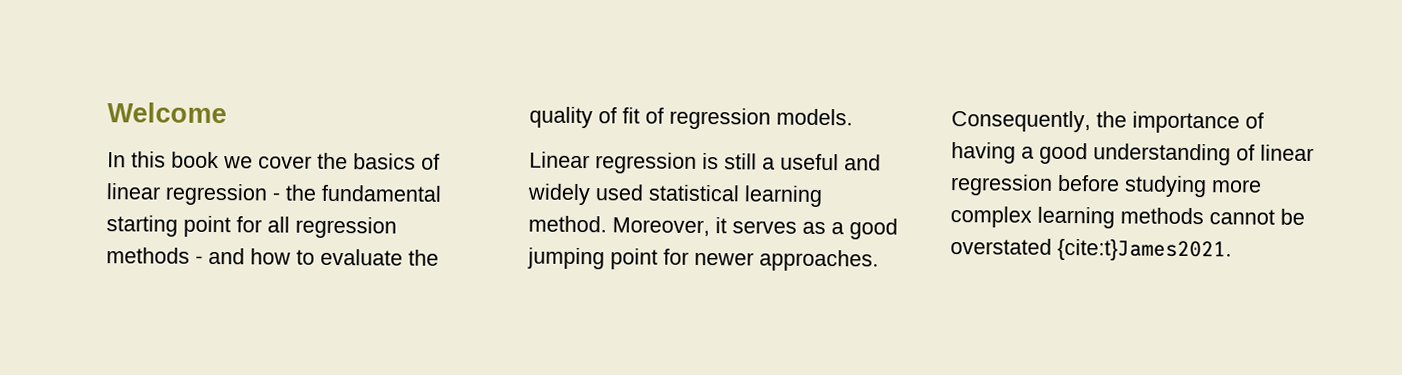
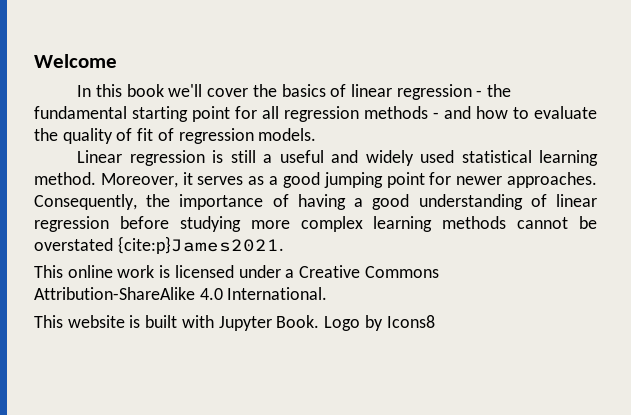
[223,156,253,169] we -> [168,84,203,97] we'll
[1057,238,1232,262] {cite:t}James2021. -> [117,236,284,254] [34,265,439,278] [34,287,328,300] [34,315,435,331] {cite:p}James2021. // This online work is licensed under a Creative Commons Attribution-ShareAlike 4.0 International. // This website is built with Jupyter Book. Logo by Icons8

